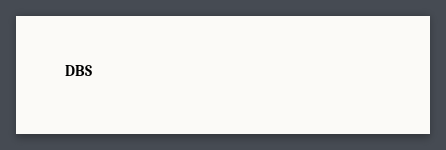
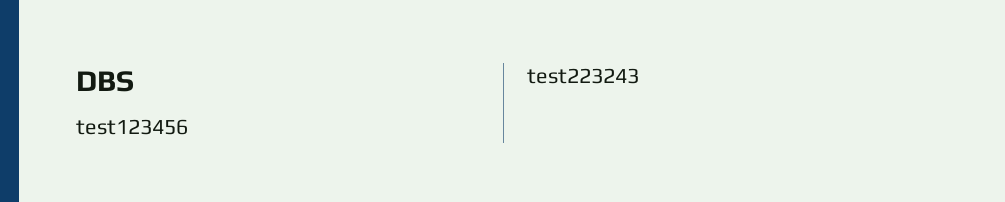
(92, 70) none -> [76,119,188,135] [527,68,639,84] // test123456 // test223243

